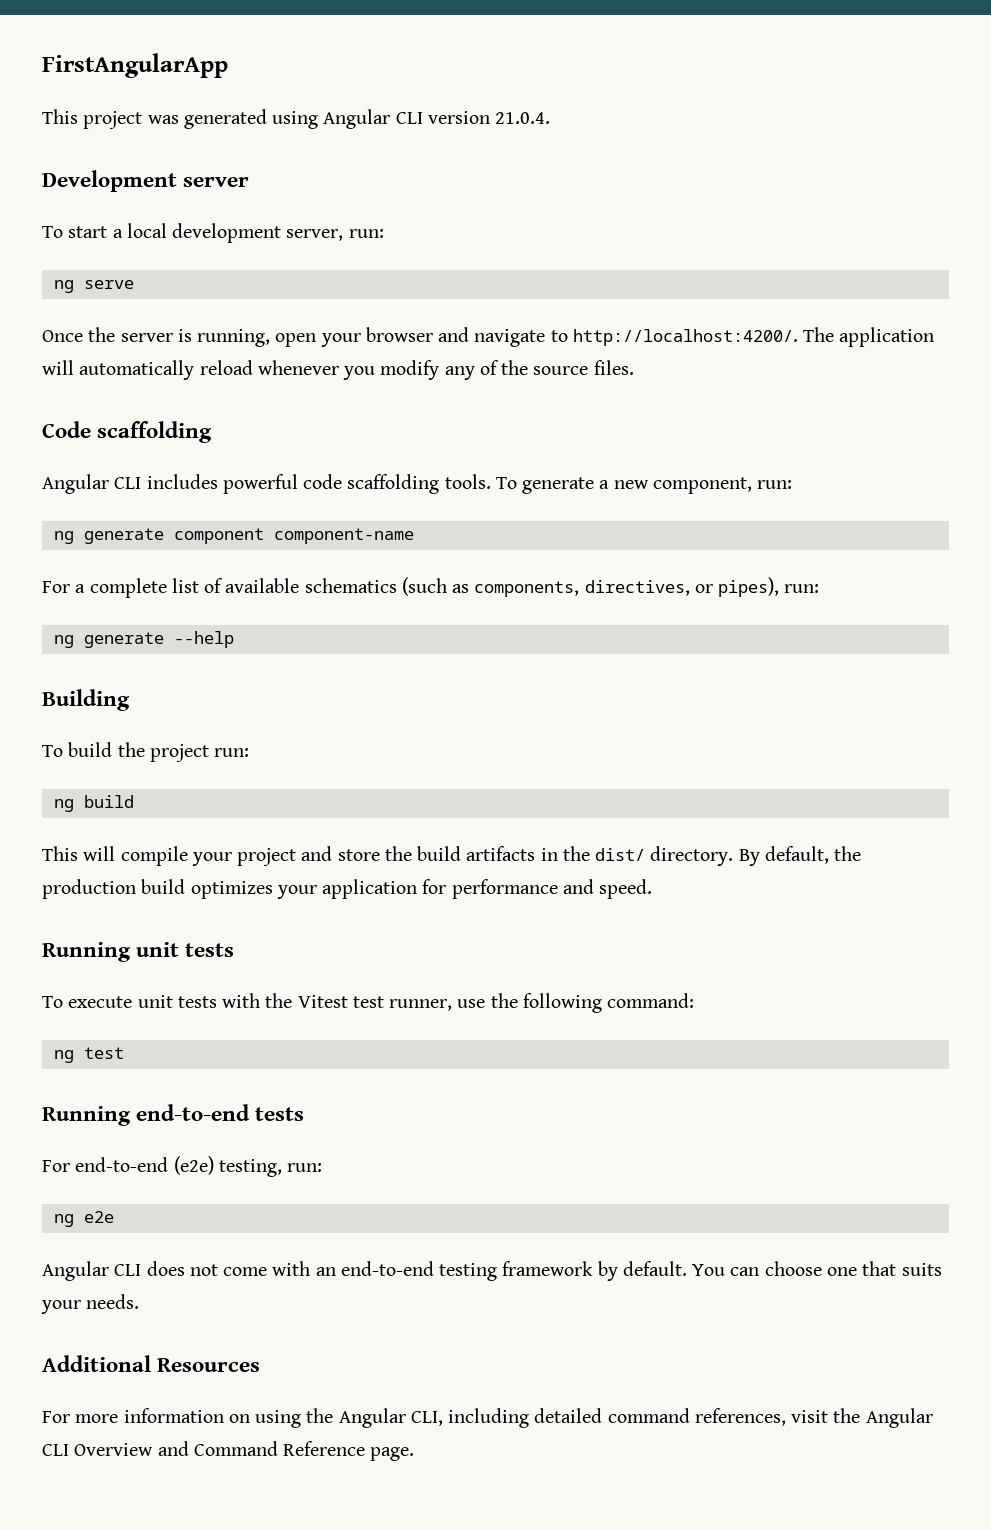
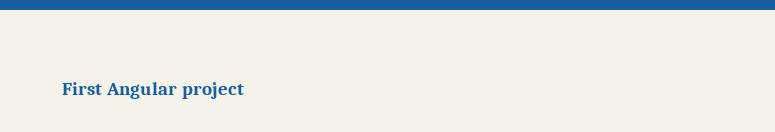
[42,53,228,78] [42,109,551,129] [42,170,250,192] [42,223,384,243] [53,280,134,293] [42,327,935,347] [42,360,634,380] [42,421,213,443] [42,474,793,494] [53,528,414,544] [42,577,820,598] [53,631,234,648] [42,689,130,711] [42,742,250,762] [53,795,134,812] [42,846,862,866] [42,879,653,899] [42,942,235,962] [42,993,695,1013] [53,1047,124,1063] [42,1104,305,1126] [42,1156,323,1177] [53,1211,114,1227] [42,1261,942,1281] [41,1294,140,1314] [42,1355,261,1372] [42,1408,933,1428] [42,1441,415,1461] FirstAngularApp // This project was generated using Angular CLI version 21.0.4. // Development server // To start a local development server, run: // ng serve // Once the server is running, open your browser and navigate to http://localhost:4200/. The application will automatically reload whenever you modify any of the source files. // Code scaffolding // Angular CLI includes powerful code scaffolding tools. To generate a new component, run: // ng generate component component-name // For a complete list of available schematics (such as components, directives, or pipes), run: // ng generate --help // Building // To build the project run: // ng build // This will compile your project and store the build artifacts in the dist/ directory. By default, the production build optimizes your application for performance and speed. // Running unit tests // To execute unit tests with the Vitest test runner, use the following command: // ng test // Running end-to-end tests // For end-to-end (e2e) testing, run: // ng e2e // Angular CLI does not come with an end-to-end testing framework by default. You can choose one that suits your needs. // Additional Resources // For more information on using the Angular CLI, including detailed command references, visit the Angular CLI Overview and Command Reference page. -> [62,82,245,99] First Angular project

